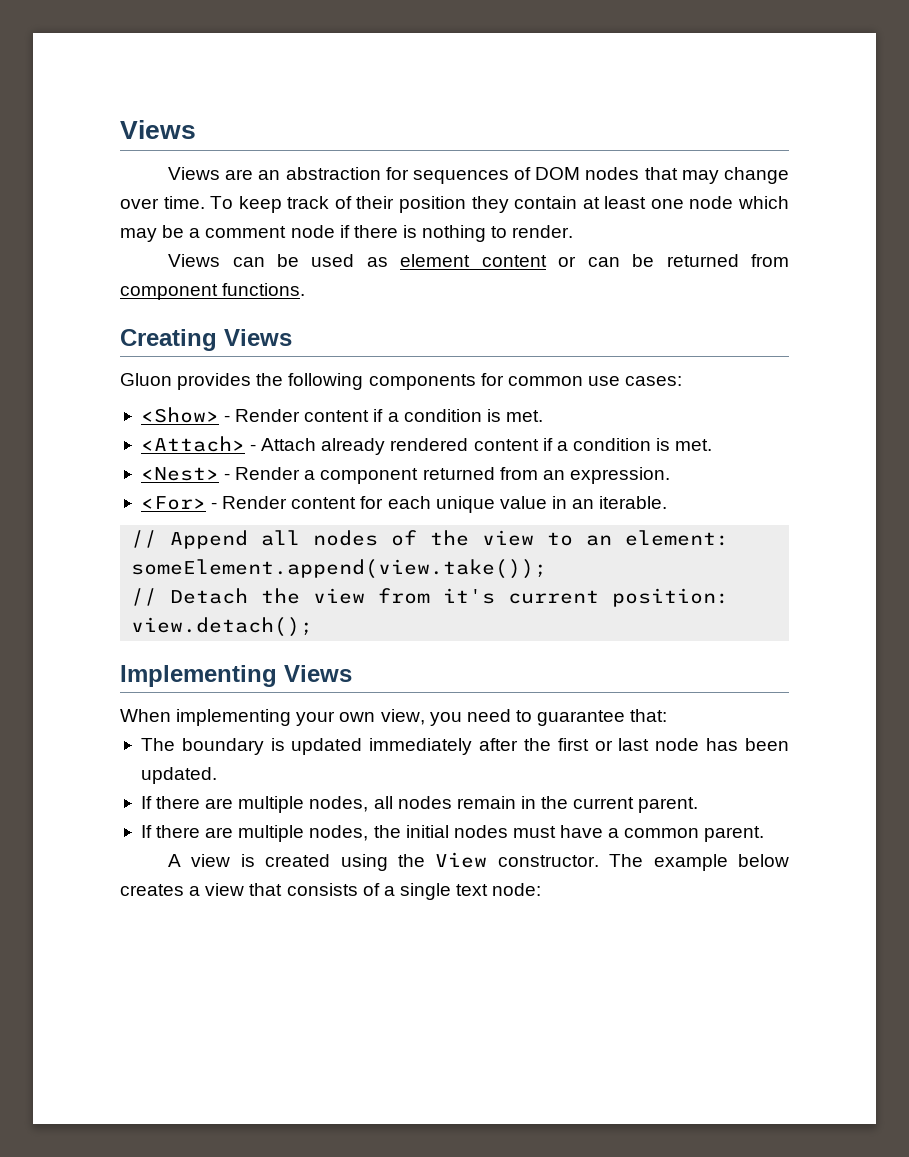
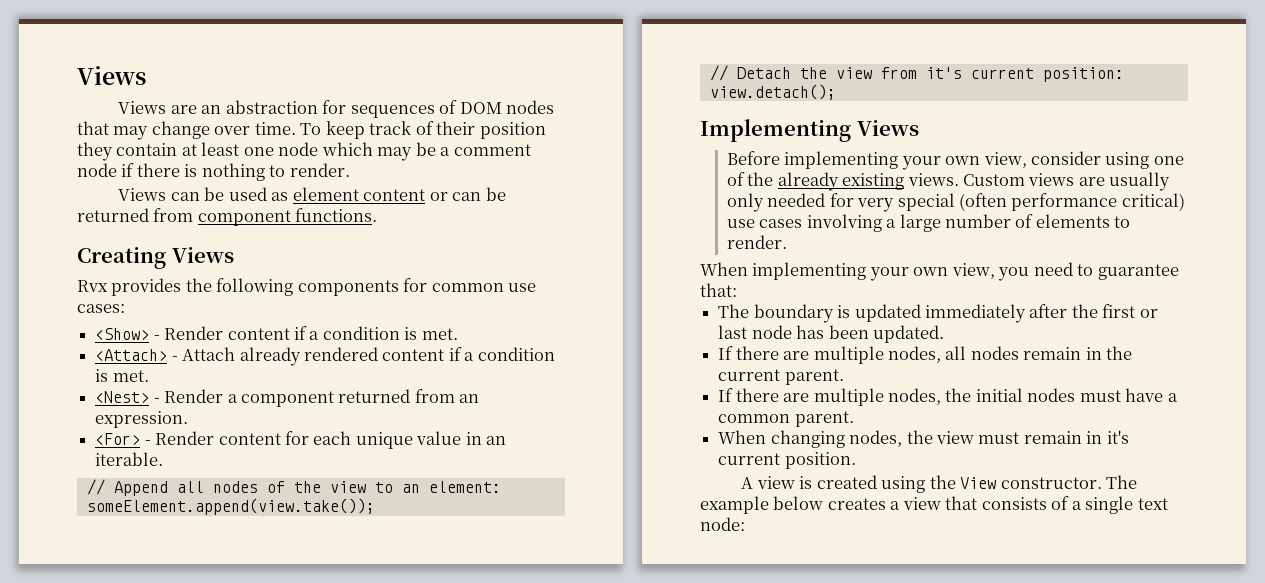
[120,373,172,386] Gluon -> [77,280,108,292] Rvx
(352, 673) none -> [726,151,1184,170] [726,172,1171,191] [726,193,1185,212] [726,214,1131,232] [726,235,787,249] // Before implementing your own view, consider using one of the already existing views. Custom views are usually only needed for very special (often performance critical) use cases involving a large number of elements to render.
(765, 834) none -> [718,430,1129,448] [718,452,856,469] // When changing nodes, the view must remain in it's current position.

